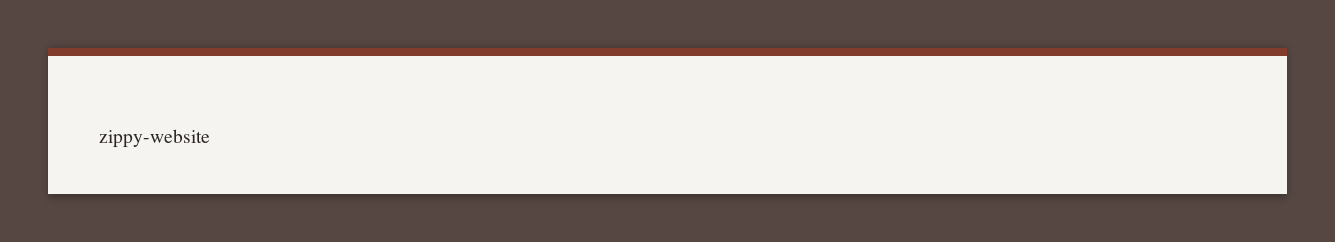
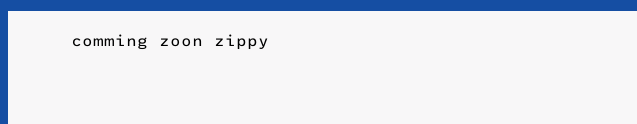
[99,129,210,148] zippy-website -> [71,34,269,50] comming zoon zippy

